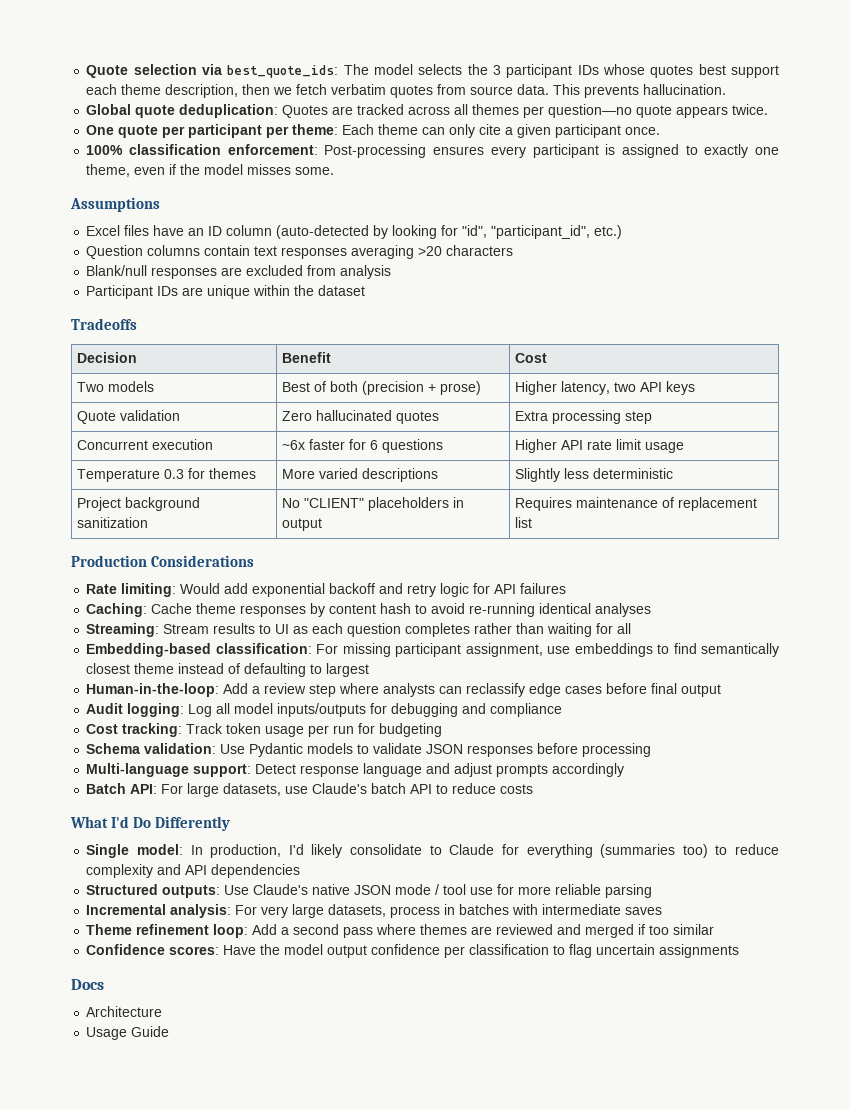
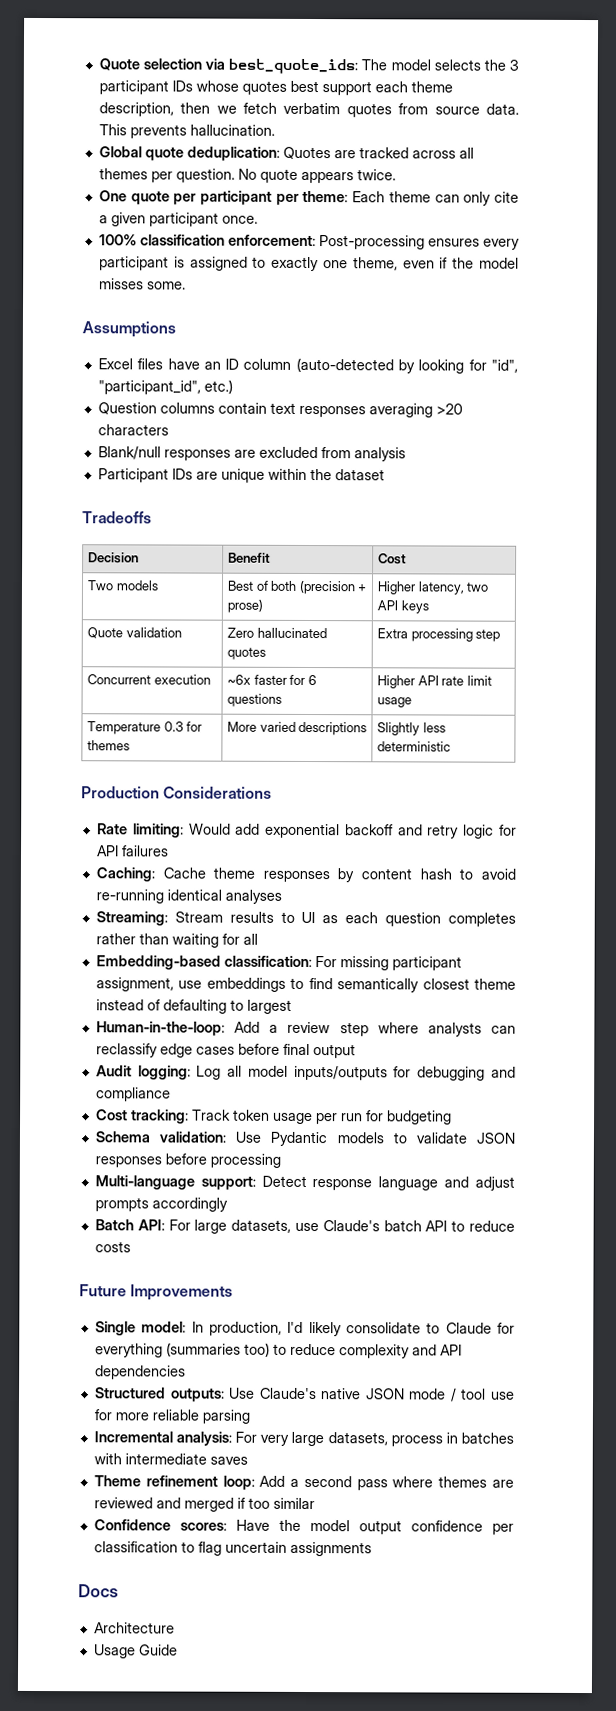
[548,104,633,118] question—no -> [175,168,257,183] question. No
[76,497,200,511] [76,517,148,528] [281,497,464,511] [281,518,322,531] [514,497,757,511] [514,517,532,528] // Project background sanitization | No "CLIENT" placeholders in output | Requires maintenance of replacement list -> (451, 746) none
[70,816,231,831] What I'd Do Differently -> [79,1284,234,1301] Future Improvements

